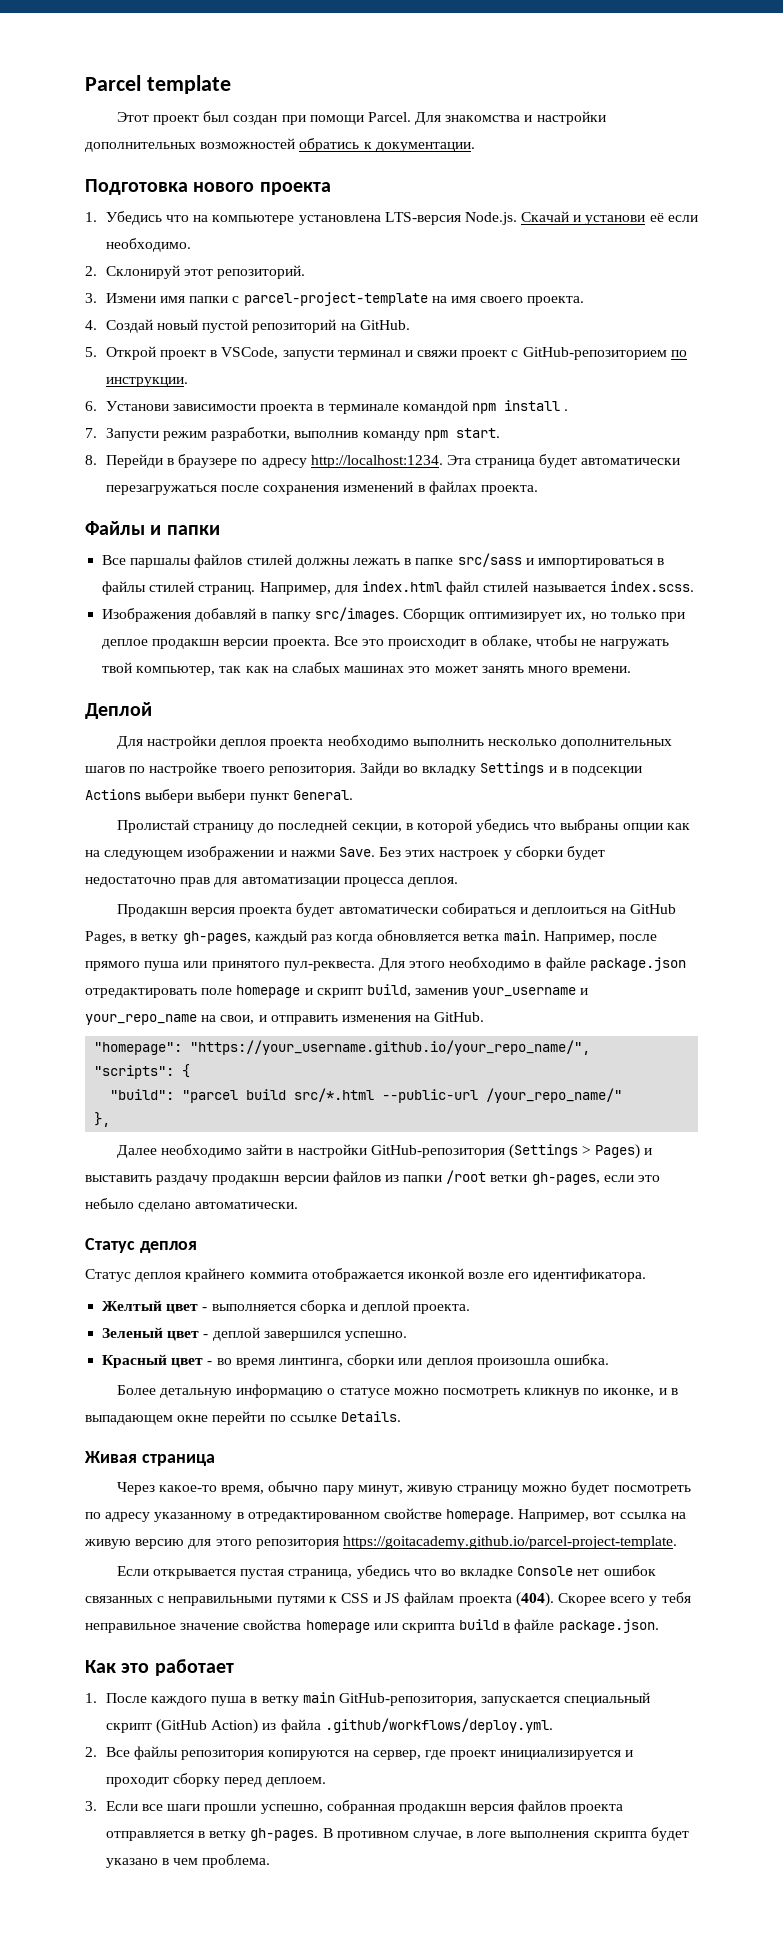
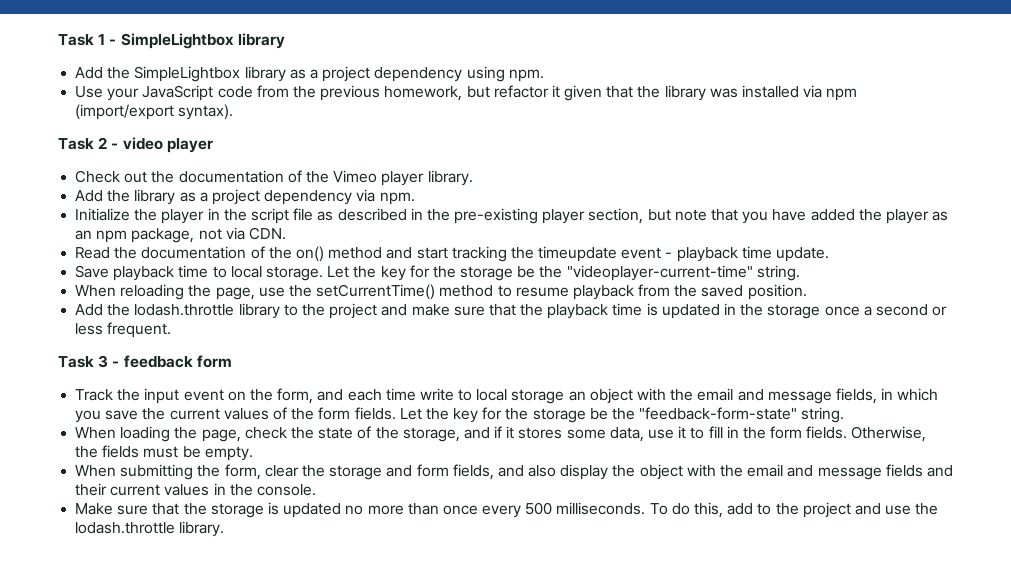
[85,75,231,94] [116,111,606,125] [85,138,475,152] [85,179,331,195] [85,211,698,225] [105,238,191,252] [85,265,306,279] [85,292,585,306] [85,319,410,333] [85,346,687,360] [105,377,188,387] [85,400,569,414] [85,427,500,441] [85,454,681,468] [105,481,538,495] [85,521,220,535] [102,553,665,568] [102,581,694,595] [102,607,685,622] [102,635,670,649] [102,662,632,676] [85,702,152,719] [116,735,673,749] [85,762,643,776] [85,789,353,803] [116,819,690,833] [85,846,606,860] [85,877,458,887] [116,903,677,917] [85,930,658,944] [85,957,686,971] [85,984,589,998] [85,1012,485,1025] [94,1040,591,1055] [94,1064,191,1079] [110,1088,623,1103] [94,1112,111,1127] [116,1144,653,1159] [85,1170,661,1185] [85,1198,299,1212] [85,1238,197,1253] [85,1268,647,1282] [102,1300,471,1314] [102,1327,407,1341] [102,1354,609,1368] [116,1384,678,1398] [85,1411,401,1425] [84,1451,215,1466] [116,1481,691,1495] [85,1508,686,1522] [84,1536,677,1549] [116,1565,656,1579] [85,1592,691,1607] [85,1619,659,1633] [85,1659,234,1676] [85,1692,651,1706] [105,1718,553,1734] [85,1746,634,1760] [105,1773,327,1787] [85,1800,624,1814] [105,1827,689,1841] [105,1854,271,1868] Parcel template // Этот проект был создан при помощи Parcel. Для знакомства и настройки дополнительных возможностей обратись к документации. // Подготовка нового проекта // 1. Убедись что на компьютере установлена LTS-версия Node.js. Скачай и установи её если необходимо. // 2. Склонируй этот репозиторий. // 3. Измени имя папки с parcel-project-template на имя своего проекта. // 4. Создай новый пустой репозиторий на GitHub. // 5. Открой проект в VSCode, запусти терминал и свяжи проект с GitHub-репозиторием по инструкции. // 6. Установи зависимости проекта в терминале командой npm install . // 7. Запусти режим разработки, выполнив команду npm start. // 8. Перейди в браузере по адресу http://localhost:1234. Эта страница будет автоматически перезагружаться после сохранения изменений в файлах проекта. // Файлы и папки // Все паршалы файлов стилей должны лежать в папке src/sass и импортироваться в файлы стилей страниц. Например, для index.html файл стилей называется index.scss. // Изображения добавляй в папку src/images. Сборщик оптимизирует их, но только при деплое продакшн версии проекта. Все это происходит в облаке, чтобы не нагружать твой компьютер, так как на слабых машинах это может занять много времени. // Деплой // Для настройки деплоя проекта необходимо выполнить несколько дополнительных шагов по настройке твоего репозитория. Зайди во вкладку Settings и в подсекции Actions выбери выбери пункт General. // Пролистай страницу до последней секции, в которой убедись что выбраны опции как на следующем изображении и нажми Save. Без этих настроек у сборки будет недостаточно прав для автоматизации процесса деплоя. // Продакшн версия проекта будет автоматически собираться и деплоиться на GitHub Pages, в ветку gh-pages, каждый раз когда обновляется ветка main. Например, после прямого пуша или принятого пул-реквеста. Для этого необходимо в файле package.json отредактировать поле homepage и скрипт build, заменив your_username и your_repo_name на свои, и отправить изменения на GitHub. // "homepage": "https://your_username.github.io/your_repo_name/", // "scripts": { // "build": "parcel build src/*.html --public-url /your_repo_name/" // }, // Далее необходимо зайти в настройки GitHub-репозитория (Settings > Pages) и выставить раздачу продакшн версии файлов из папки /root ветки gh-pages, если это небыло сделано автоматически. // Статус деплоя // Статус деплоя крайнего коммита отображается иконкой возле его идентификатора. // Желтый цвет - выполняется сборка и деплой проекта. // Зеленый цвет - деплой завершился успешно. // Красный цвет - во время линтинга, сборки или деплоя произошла ошибка. // Более детальную информацию о статусе можно посмотреть кликнув по иконке, и в выпадающем окне перейти по ссылке Details. // Живая страница // Через какое-то время, обычно пару минут, живую страницу можно будет посмотреть по адресу указанному в отредактированном свойстве homepage. Например, вот ссылка на живую версию для этого репозитория https://goitacademy.github.io/parcel-project-template. // Если открывается пустая страница, убедись что во вкладке Console нет ошибок связанных с неправильными путями к CSS и JS файлам проекта (404). Скорее всего у тебя неправильное значение свойства homepage или скрипта build в файле package.json. // Как это работает // 1. После каждого пуша в ветку main GitHub-репозитория, запускается специальный скрипт (GitHub Action) из файла .github/workflows/deploy.yml. // 2. Все файлы репозитория копируются на сервер, где проект инициализируется и проходит сборку перед деплоем. // 3. Если все шаги прошли успешно, собранная продакшн версия файлов проекта отправляется в ветку gh-pages. В противном случае, в логе выполнения скрипта будет указано в чем проблема. -> [58,33,285,49] [75,66,544,82] [75,85,858,101] [75,104,234,120] [58,137,213,153] [75,170,473,186] [75,189,415,205] [75,208,949,224] [75,227,286,243] [75,246,830,262] [75,265,800,281] [75,284,807,300] [75,303,948,319] [75,322,172,338] [58,355,232,368] [75,388,939,404] [75,407,845,423] [75,426,927,442] [75,445,253,461] [75,464,953,480] [75,483,316,496] [75,502,939,518] [75,521,225,537] Task 1 - SimpleLightbox library // Add the SimpleLightbox library as a project dependency using npm. // Use your JavaScript code from the previous homework, but refactor it given that the library was installed via npm (import/export syntax). // Task 2 - video player // Check out the documentation of the Vimeo player library. // Add the library as a project dependency via npm. // Initialize the player in the script file as described in the pre-existing player section, but note that you have added the player as an npm package, not via CDN. // Read the documentation of the on() method and start tracking the timeupdate event - playback time update. // Save playback time to local storage. Let the key for the storage be the "videoplayer-current-time" string. // When reloading the page, use the setCurrentTime() method to resume playback from the saved position. // Add the lodash.throttle library to the project and make sure that the playback time is updated in the storage once a second or less frequent. // Task 3 - feedback form // Track the input event on the form, and each time write to local storage an object with the email and message fields, in which you save the current values of the form fields. Let the key for the storage be the "feedback-form-state" string. // When loading the page, check the state of the storage, and if it stores some data, use it to fill in the form fields. Otherwise, the fields must be empty. // When submitting the form, clear the storage and form fields, and also display the object with the email and message fields and their current values in the console. // Make sure that the storage is updated no more than once every 500 milliseconds. To do this, add to the project and use the lodash.throttle library.

